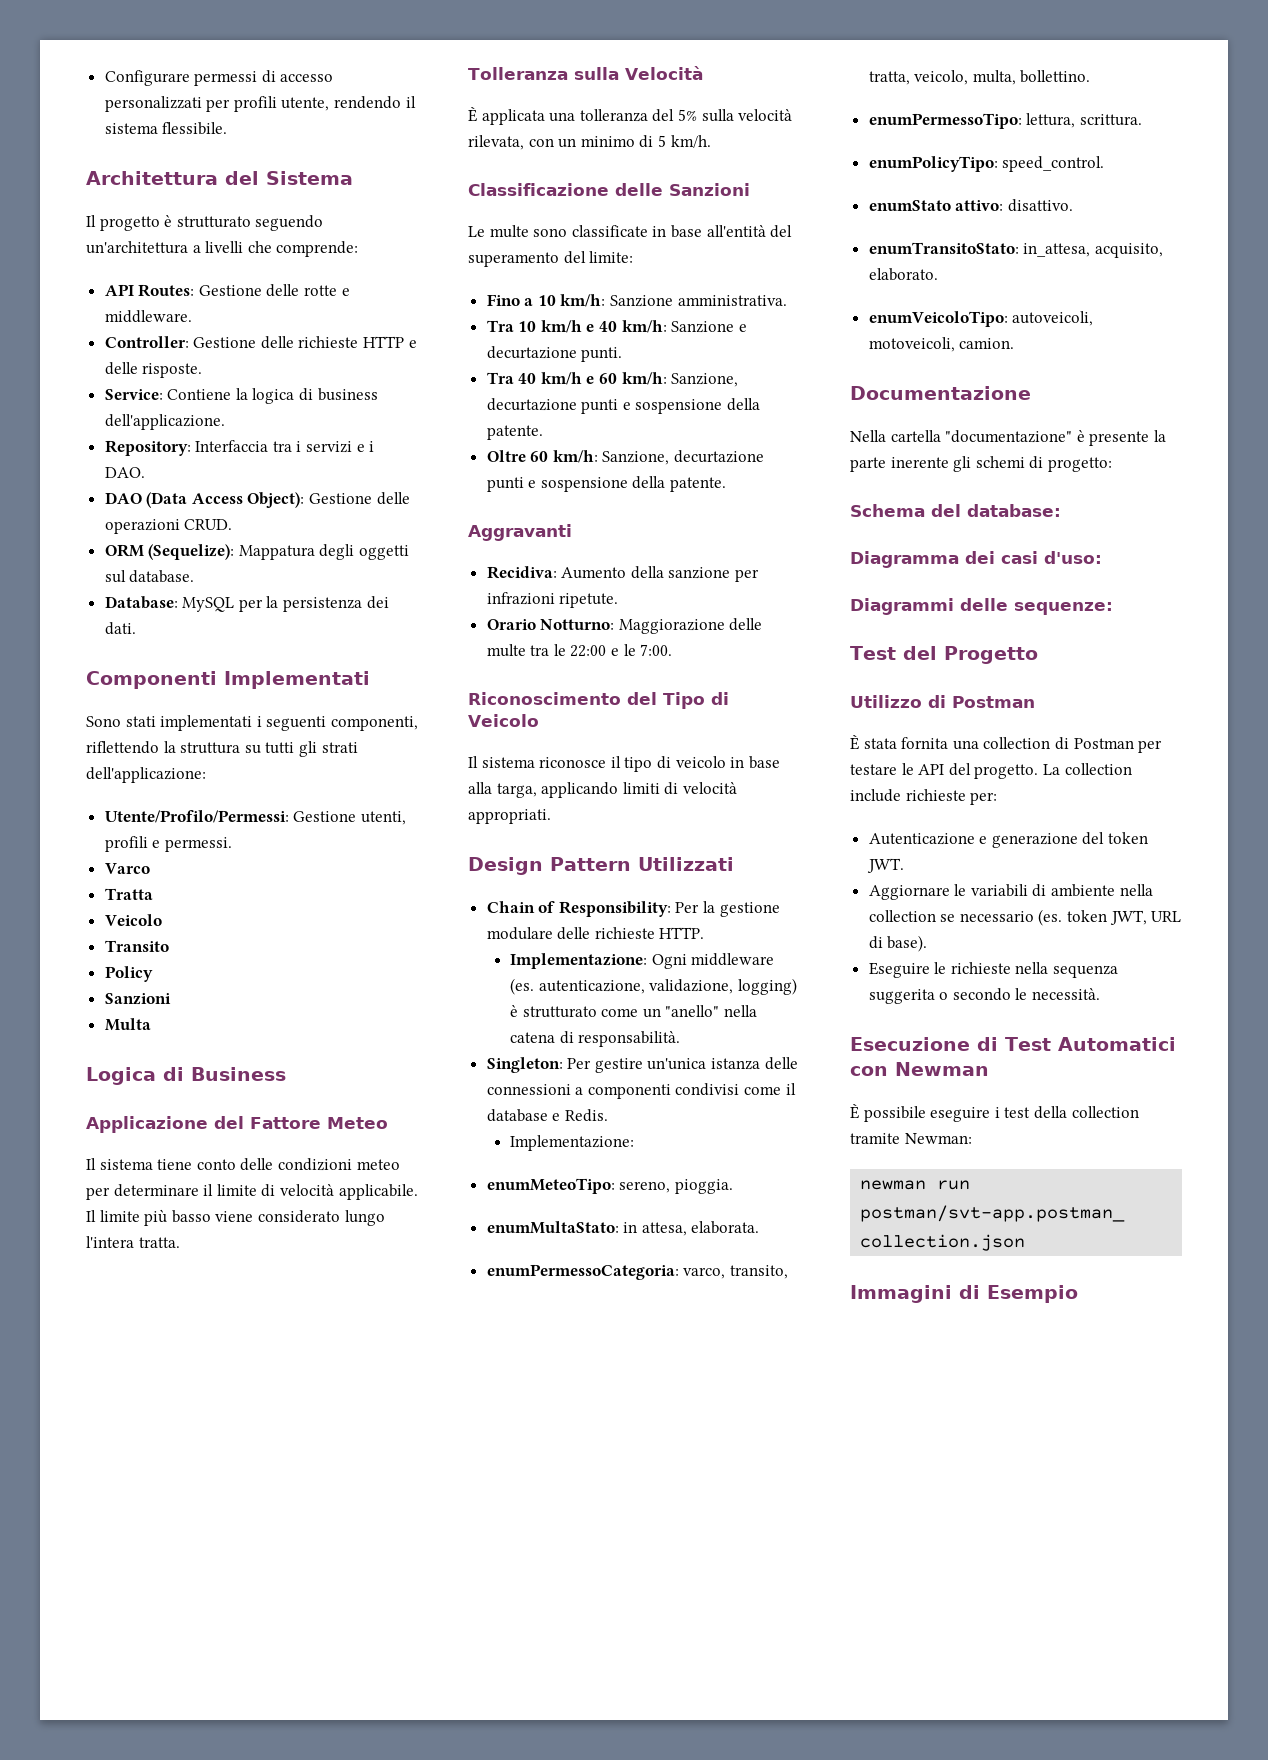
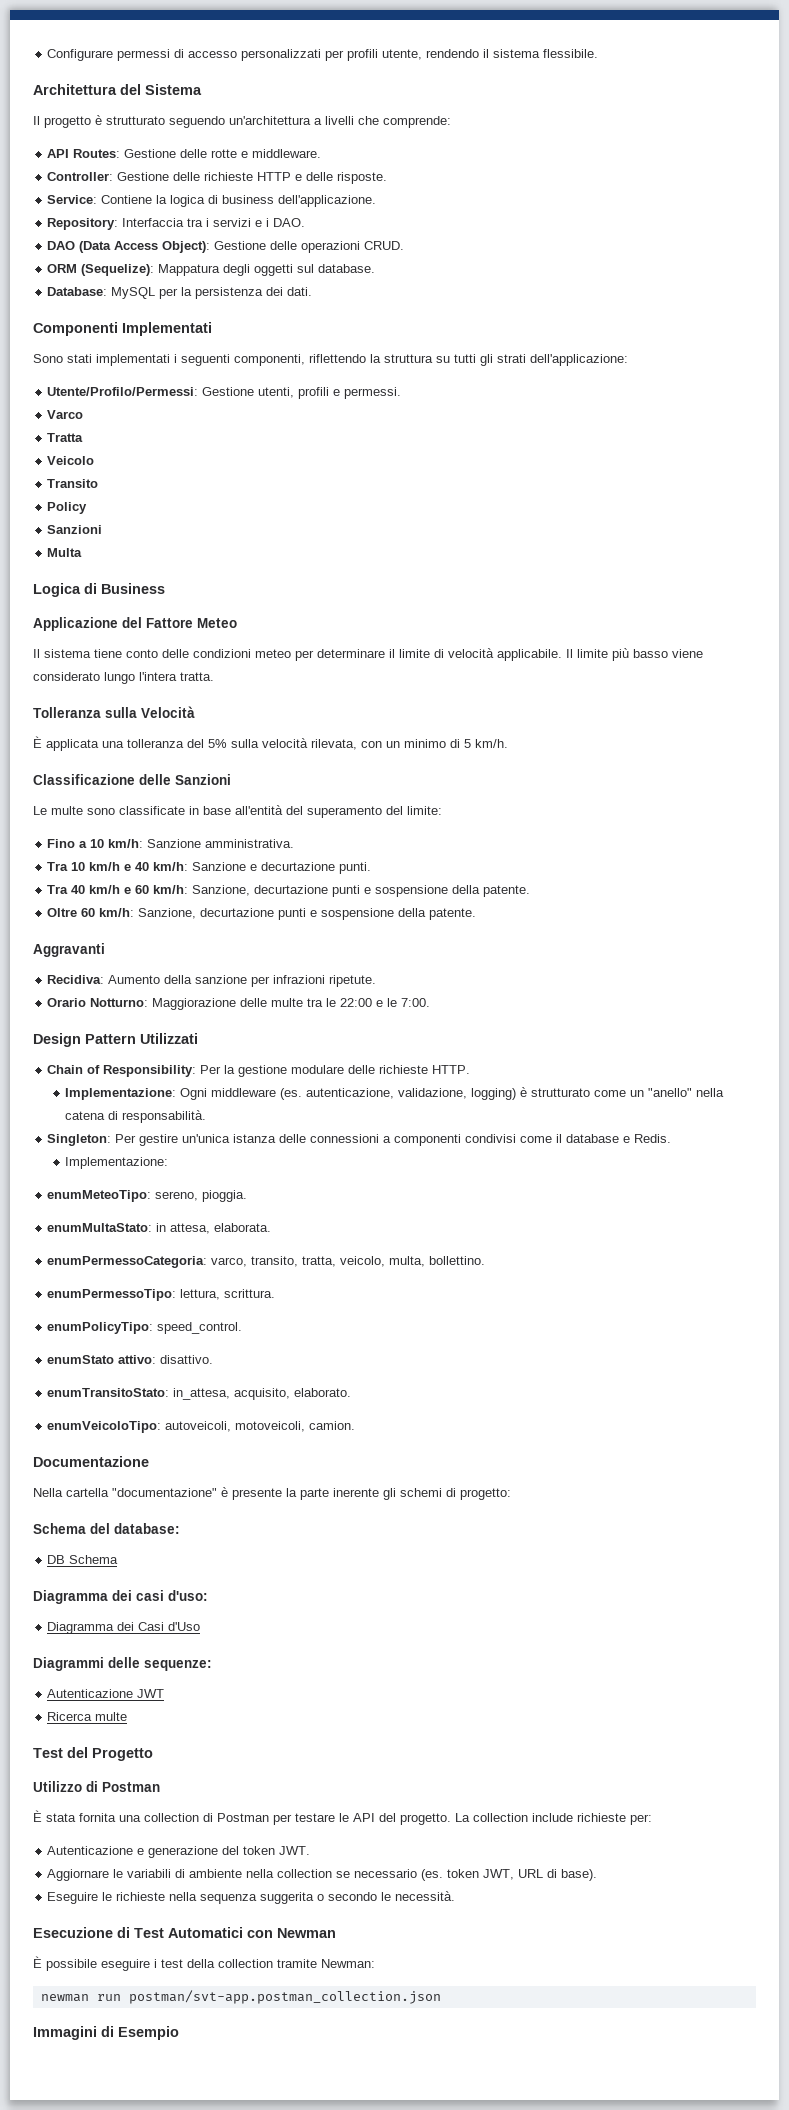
[468,692,729,709] [468,714,539,727] [468,756,780,772] [468,782,737,798] [468,809,551,824] // Riconoscimento del Tipo di Veicolo // Il sistema riconosce il tipo di veicolo in base alla targa, applicando limiti di velocità appropriati. -> (431, 1002) none
(1061, 510) none -> [47,1555,119,1564] // DB Schema
(1102, 557) none -> [47,1622,201,1634] // Diagramma dei Casi d'Uso
(1113, 608) none -> [47,1689,165,1698] [47,1712,128,1721] // Autenticazione JWT // Ricerca multe

